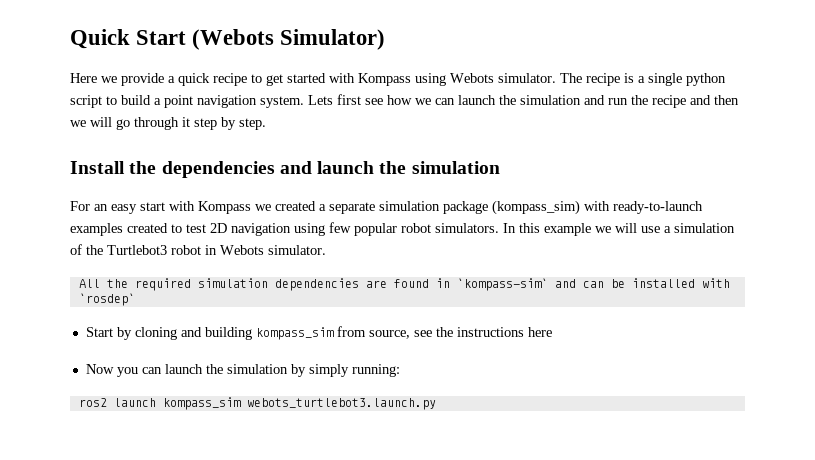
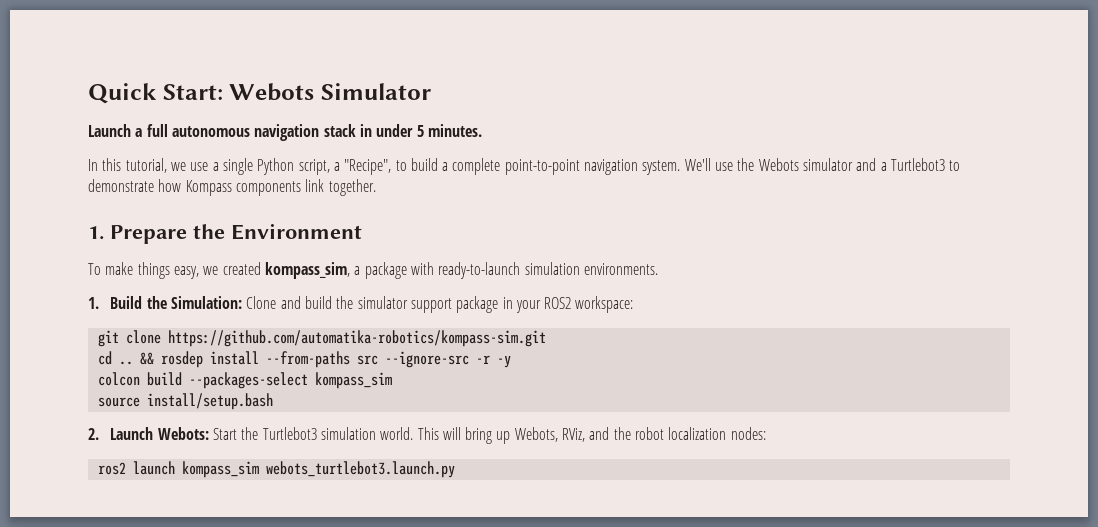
[136,29,386,50] [70,73,726,86] [70,94,739,108] [70,117,266,130] [70,161,500,178] [70,200,703,215] [70,222,735,236] [70,244,326,255] [78,278,730,291] [78,293,135,306] [85,326,552,340] [85,364,400,377] Start (Webots Simulator) // Here we provide a quick recipe to get started with Kompass using Webots simulator. The recipe is a single python script to build a point navigation system. Lets first see how we can launch the simulation and run the recipe and then we will go through it step by step. // Install the dependencies and launch the simulation // For an easy start with Kompass we created a separate simulation package (kompass_sim) with ready-to-launch examples created to test 2D navigation using few popular robot simulators. In this example we will use a simulation of the Turtlebot3 robot in Webots simulator. // All the required simulation dependencies are found in `kompass-sim` and can be installed with `rosdep` // Start by cloning and building kompass_sim from source, see the instructions here // Now you can launch the simulation by simply running: -> [162,83,431,101] [88,124,482,141] [88,158,961,175] [88,179,376,196] [88,223,362,244] [88,262,658,279] [88,296,634,313] [97,330,546,347] [97,351,511,368] [97,372,392,389] [97,393,273,410] [88,427,766,444] Start: Webots Simulator // Launch a full autonomous navigation stack in under 5 minutes. // In this tutorial, we use a single Python script, a "Recipe", to build a complete point-to-point navigation system. We'll use the Webots simulator and a Turtlebot3 to demonstrate how Kompass components link together. // 1. Prepare the Environment // To make things easy, we created kompass_sim, a package with ready-to-launch simulation environments. // 1. Build the Simulation: Clone and build the simulator support package in your ROS2 workspace: // git clone https://github.com/automatika-robotics/kompass-sim.git // cd .. && rosdep install --from-paths src --ignore-src -r -y // colcon build --packages-select kompass_sim // source install/setup.bash // 2. Launch Webots: Start the Turtlebot3 simulation world. This will bring up Webots, RViz, and the robot localization nodes:

